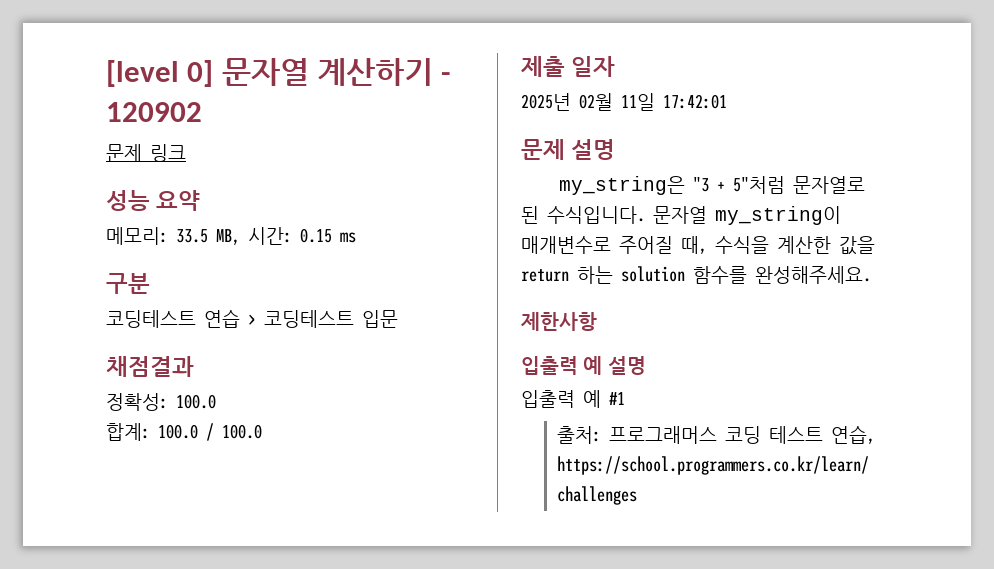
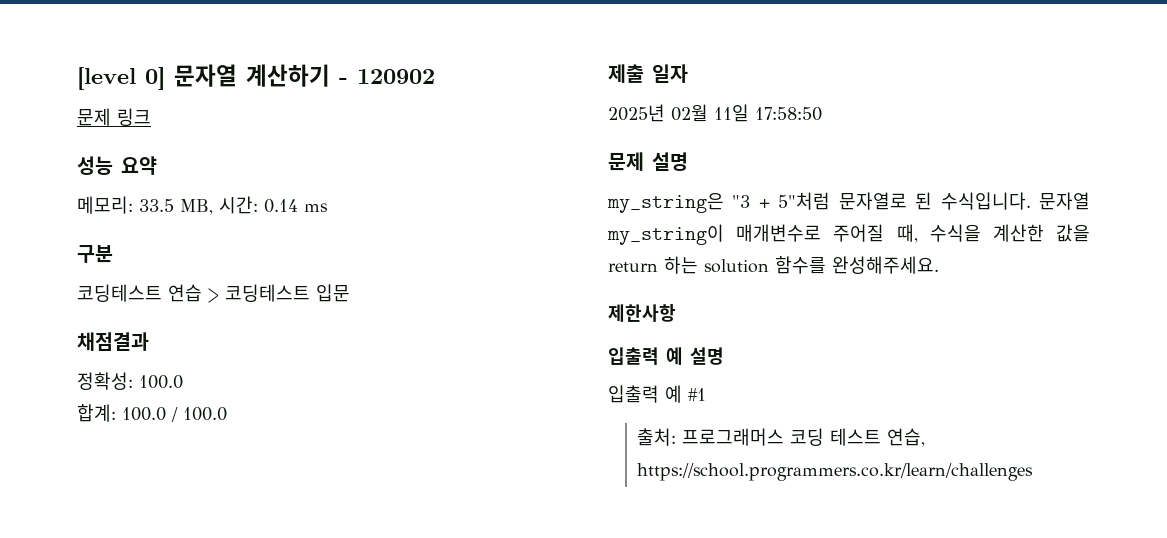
[300,228,332,243] 0.15 -> [264,199,298,213] 0.14
[663,94,727,109] 17:42:01 -> [755,107,822,121] 17:58:50

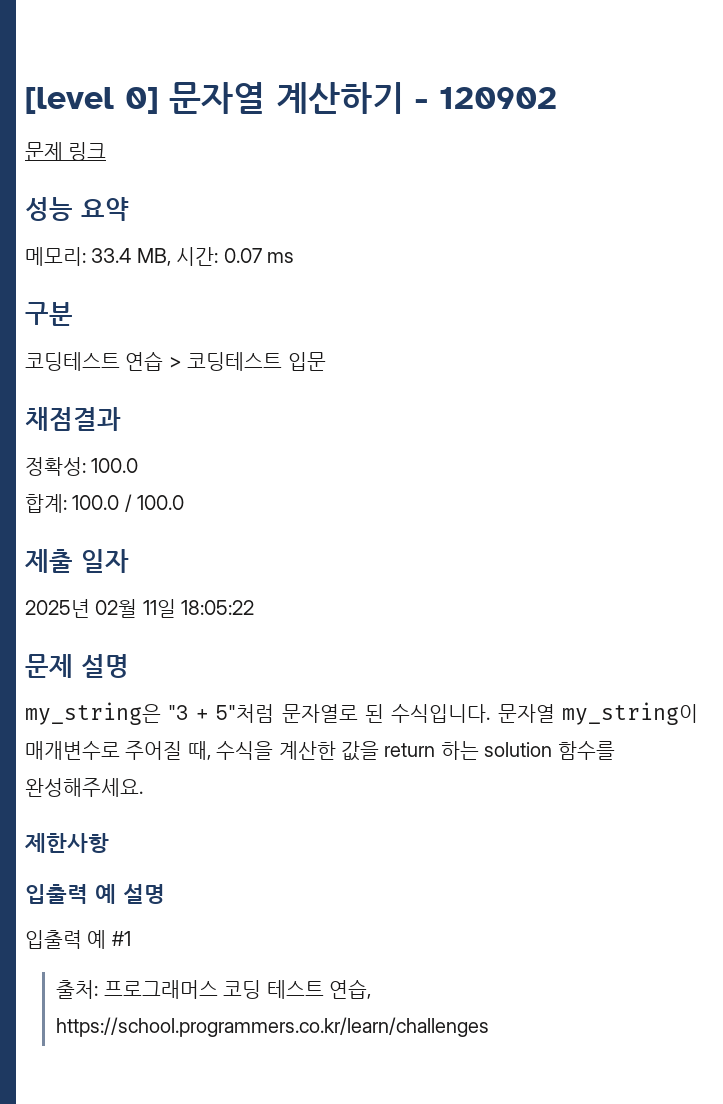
[139,199,174,212] 33.5 -> [91,248,132,263] 33.4
[264,199,298,213] 0.14 -> [223,248,262,263] 0.07
[755,107,822,121] 17:58:50 -> [181,600,255,615] 18:05:22

